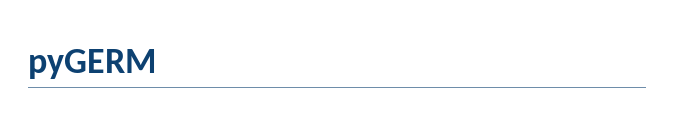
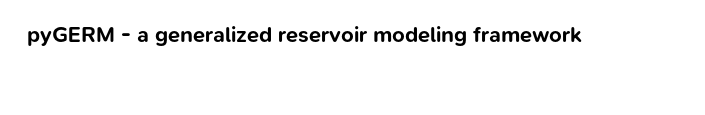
(156, 64) none -> [121,26,582,46] - a generalized reservoir modeling framework

